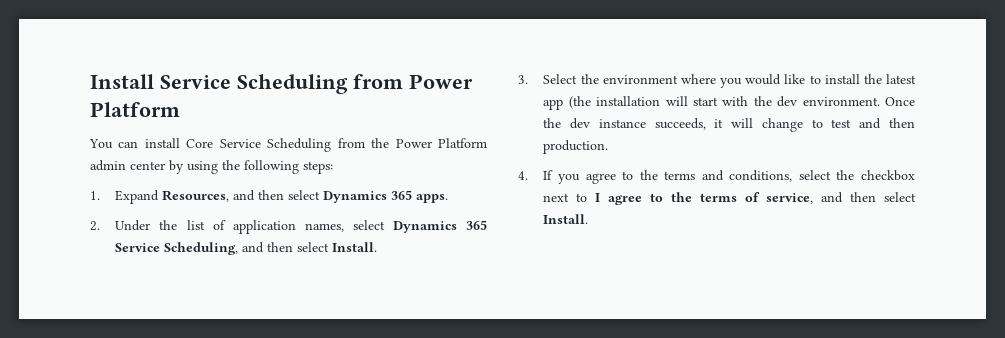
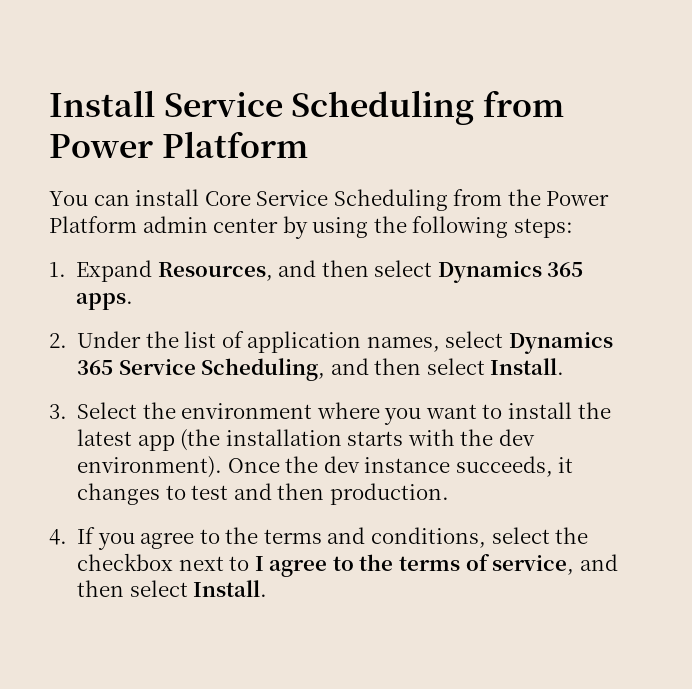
[745,74,806,85] would like -> [425,404,477,419] want
[665,96,718,106] will start -> [347,431,404,446] starts
[802,97,880,106] environment. -> [77,456,223,478] environment).
[731,118,803,132] will change -> [77,483,161,505] changes

